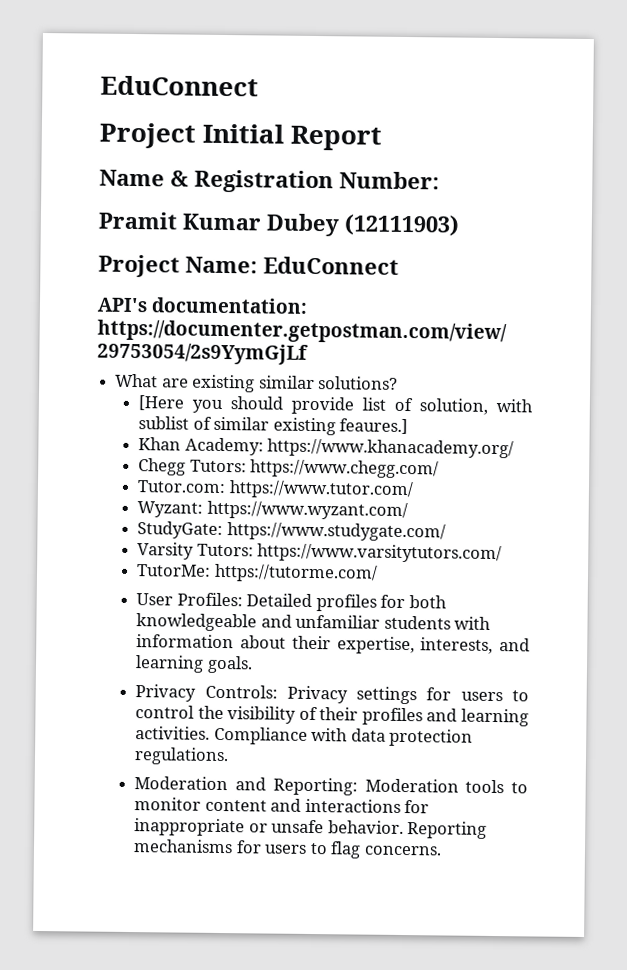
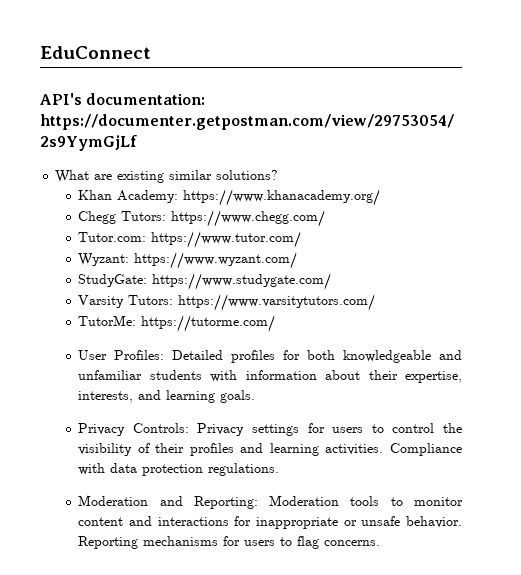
[100,75,259,97] [99,122,383,151] [99,169,440,194] [98,211,459,237] [98,254,399,278] EduConnect // Project Initial Report // Name & Registration Number: // Pramit Kumar Dubey (12111903) // Project Name: EduConnect -> [40,46,151,59] EduConnect
[138,395,534,415] [138,416,409,436] // [Here you should provide list of solution, with sublist of similar existing feaures.] -> (279, 175) none

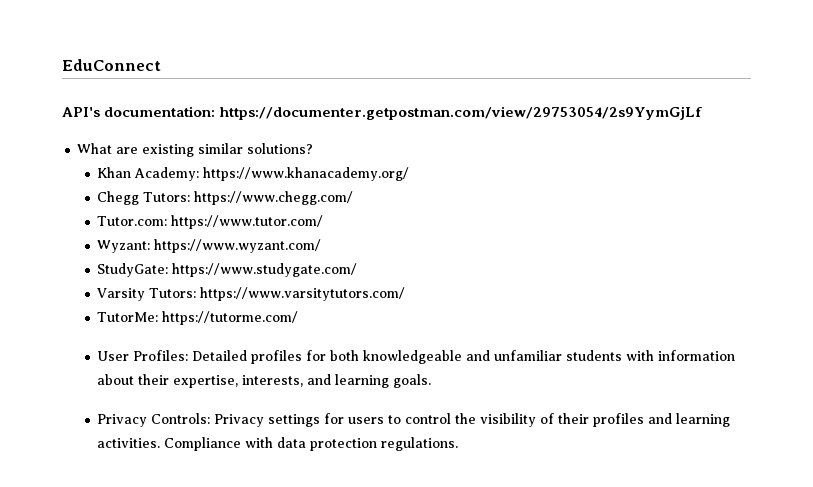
[78,495,463,509] [78,516,462,529] [78,536,381,549] // Moderation and Reporting: Moderation tools to monitor content and interactions for inappropriate or unsafe behavior. Reporting mechanisms for users to flag concerns. -> (459, 444) none

